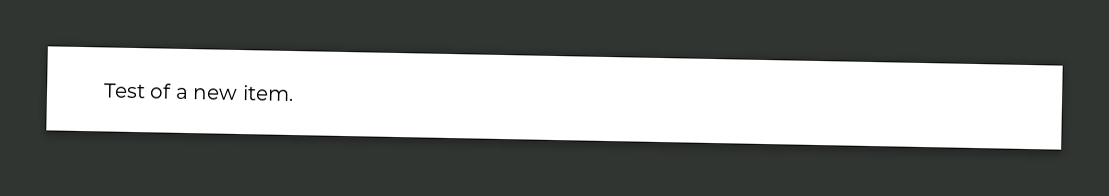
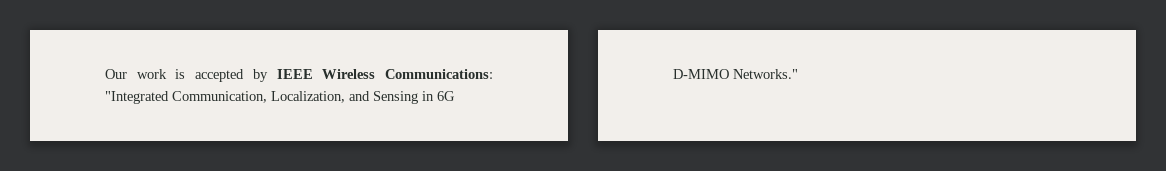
[103,83,294,102] Test of a new item. -> [105,69,494,82] [105,91,455,104] [673,69,798,79] Our work is accepted by IEEE Wireless Communications: "Integrated Communication, Localization, and Sensing in 6G D-MIMO Networks."

